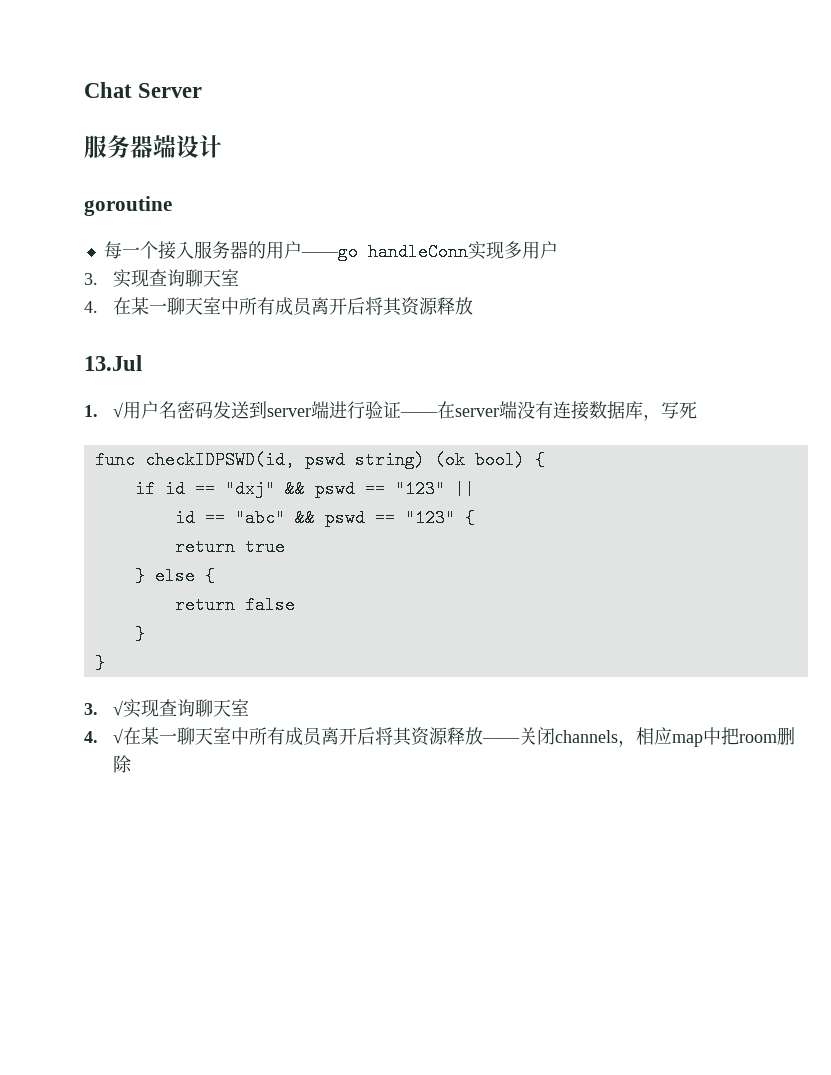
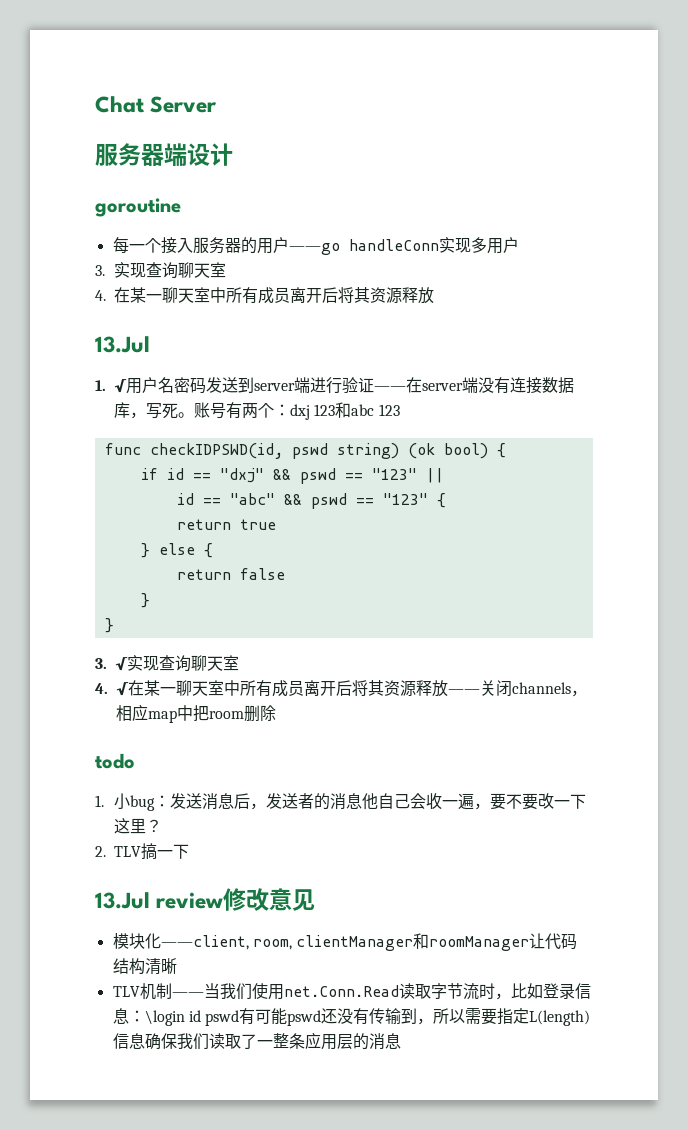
(698, 410) none -> [178,402,400,420] 。账号有两个：dxj 123和abc 123
(133, 764) none -> [95,753,135,769] [95,793,586,811] [113,818,162,834] [95,843,189,860] [95,888,316,911] [112,933,578,951] [112,958,177,975] [112,983,591,1000] [112,1008,591,1026] [112,1032,401,1050] // todo // 1.小bug：发送消息后，发送者的消息他自己会收一遍，要不要改一下这里？ // 2. TLV搞一下 // 13.Jul review修改意见 // 模块化——client, room, clientManager和roomManager让代码结构清晰 // TLV机制——当我们使用net.Conn.Read读取字节流时，比如登录信息：\login id pswd有可能pswd还没有传输到，所以需要指定L(length)信息确保我们读取了一整条应用层的消息

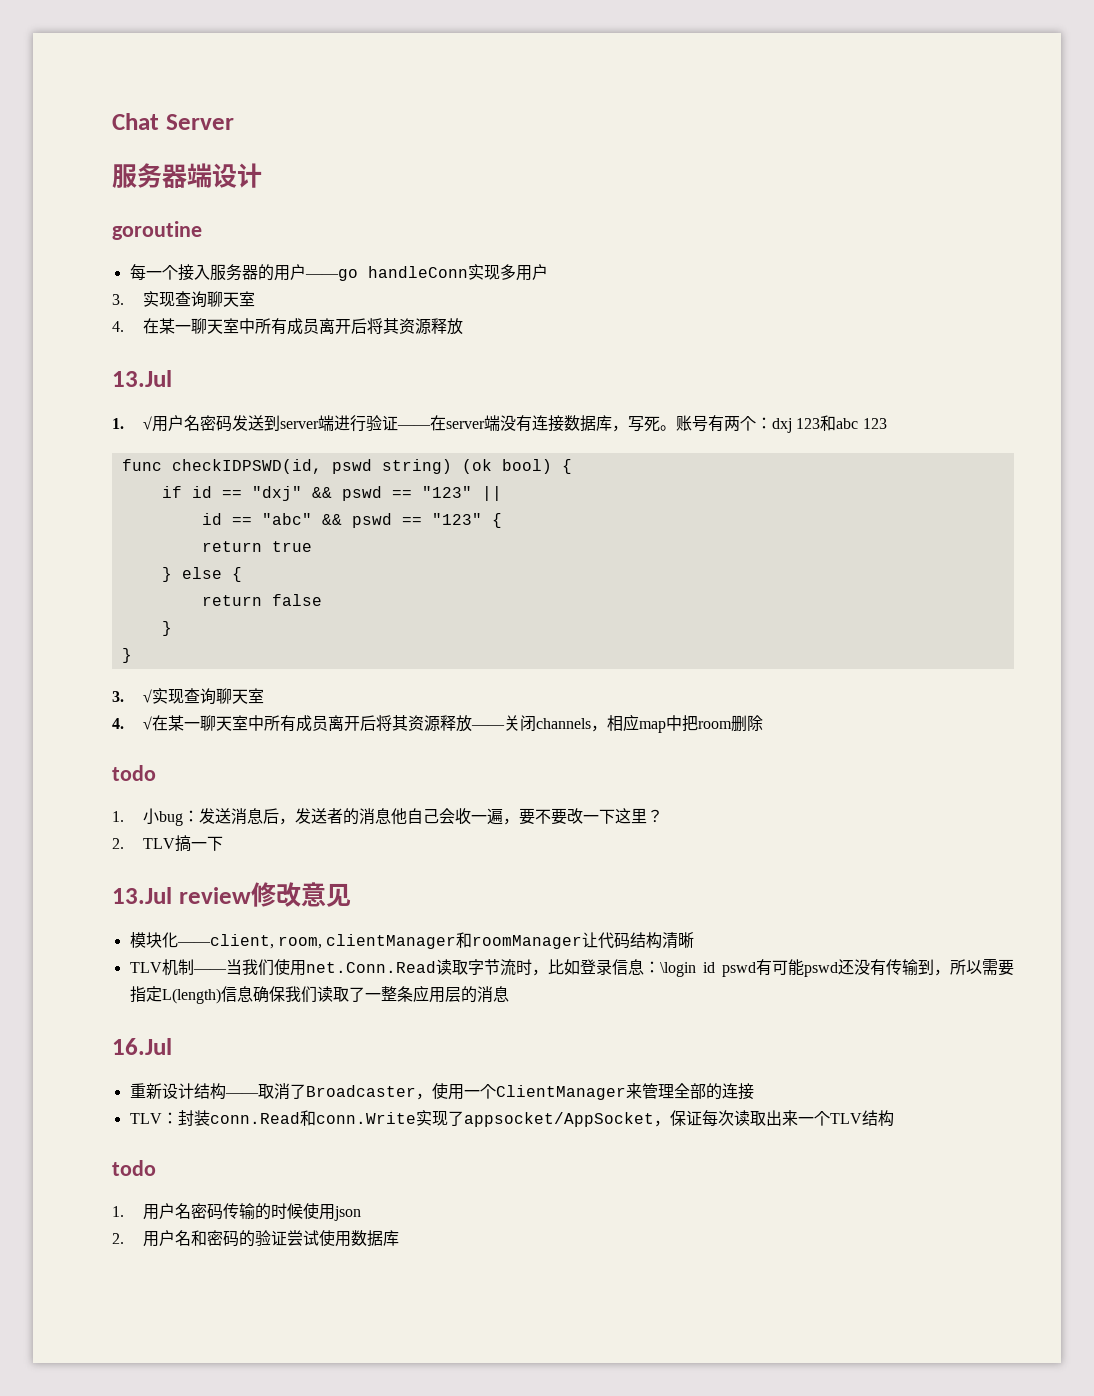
(401, 1041) none -> [112,1038,172,1055] [129,1083,754,1100] [129,1110,894,1127] [112,1160,156,1176] [112,1203,361,1221] [112,1230,399,1247] // 16.Jul // 重新设计结构——取消了Broadcaster，使用一个ClientManager来管理全部的连接 // TLV：封装conn.Read和conn.Write实现了appsocket/AppSocket，保证每次读取出来一个TLV结构 // todo // 1.用户名密码传输的时候使用json // 2.用户名和密码的验证尝试使用数据库

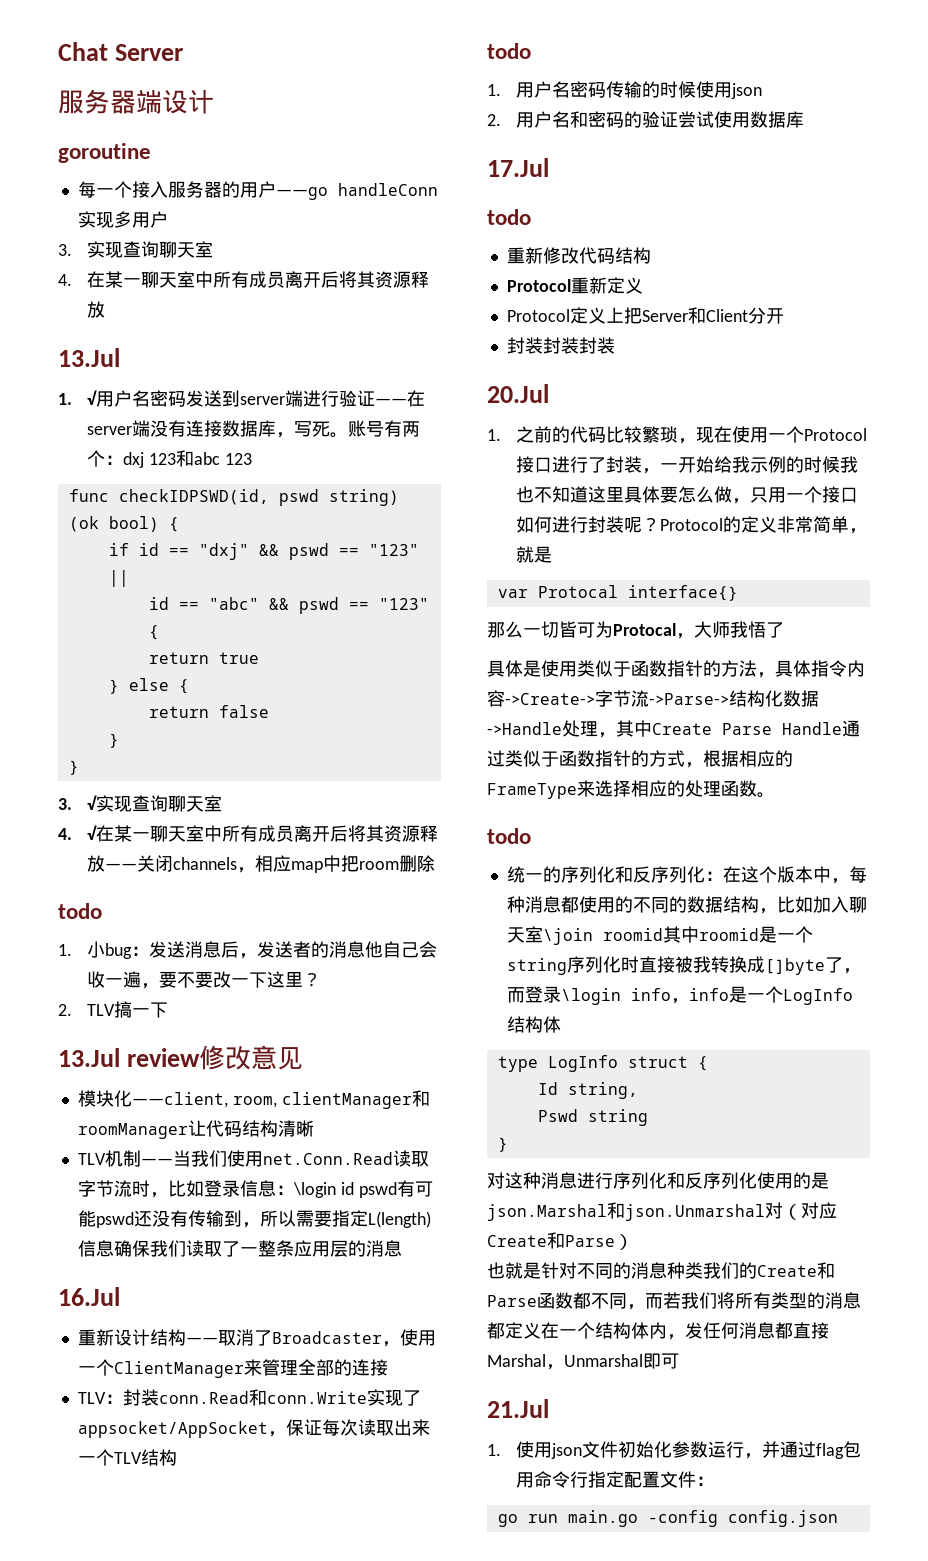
(399, 1238) none -> [487,158,549,177] [487,209,531,225] [506,247,651,264] [506,277,643,294] [506,307,784,324] [506,337,615,354] [487,384,549,403] [487,426,868,444] [516,456,859,474] [516,486,859,504] [516,516,868,534] [516,546,553,563] [497,585,738,601] [487,621,784,639] [487,660,865,678] [487,690,819,707] [487,720,860,738] [487,750,793,768] [487,780,775,799] [487,828,531,844] [506,866,867,884] [506,896,867,914] [506,926,813,945] [506,956,861,975] [506,986,853,1005] [506,1016,561,1033] [497,1055,708,1072] [537,1082,638,1099] [537,1109,648,1126] [497,1137,508,1152] [487,1172,829,1189] [487,1202,837,1221] [487,1232,633,1250] [487,1262,835,1279] [487,1292,861,1310] [487,1322,829,1340] [487,1353,679,1370] [487,1399,549,1418] [487,1441,862,1459] [516,1471,715,1488] [497,1510,838,1527] // 17.Jul // todo // 重新修改代码结构 // Protocol重新定义 // Protocol定义上把Server和Client分开 // 封装封装封装 // 20.Jul // 1.之前的代码比较繁琐，现在使用一个Protocol接口进行了封装，一开始给我示例的时候我也不知道这里具体要怎么做，只用一个接口如何进行封装呢？Protocol的定义非常简单，就是 // var Protocal interface{} // 那么一切皆可为Protocal，大师我悟了 // 具体是使用类似于函数指针的方法，具体指令内容->Create->字节流->Parse->结构化数据->Handle处理，其中Create Parse Handle通过类似于函数指针的方式，根据相应的FrameType来选择相应的处理函数。 // todo // 统一的序列化和反序列化：在这个版本中，每种消息都使用的不同的数据结构，比如加入聊天室\join roomid其中roomid是一个string序列化时直接被我转换成[]byte了，而登录\login info，info是一个LogInfo结构体 // type LogInfo struct { // Id string, // Pswd string // } // 对这种消息进行序列化和反序列化使用的是json.Marshal和json.Unmarshal对（对应Create和Parse） // 也就是针对不同的消息种类我们的Create和Parse函数都不同，而若我们将所有类型的消息都定义在一个结构体内，发任何消息都直接Marshal，Unmarshal即可 // 21.Jul // 1.使用json文件初始化参数运行，并通过flag包用命令行指定配置文件： // go run main.go -config config.json

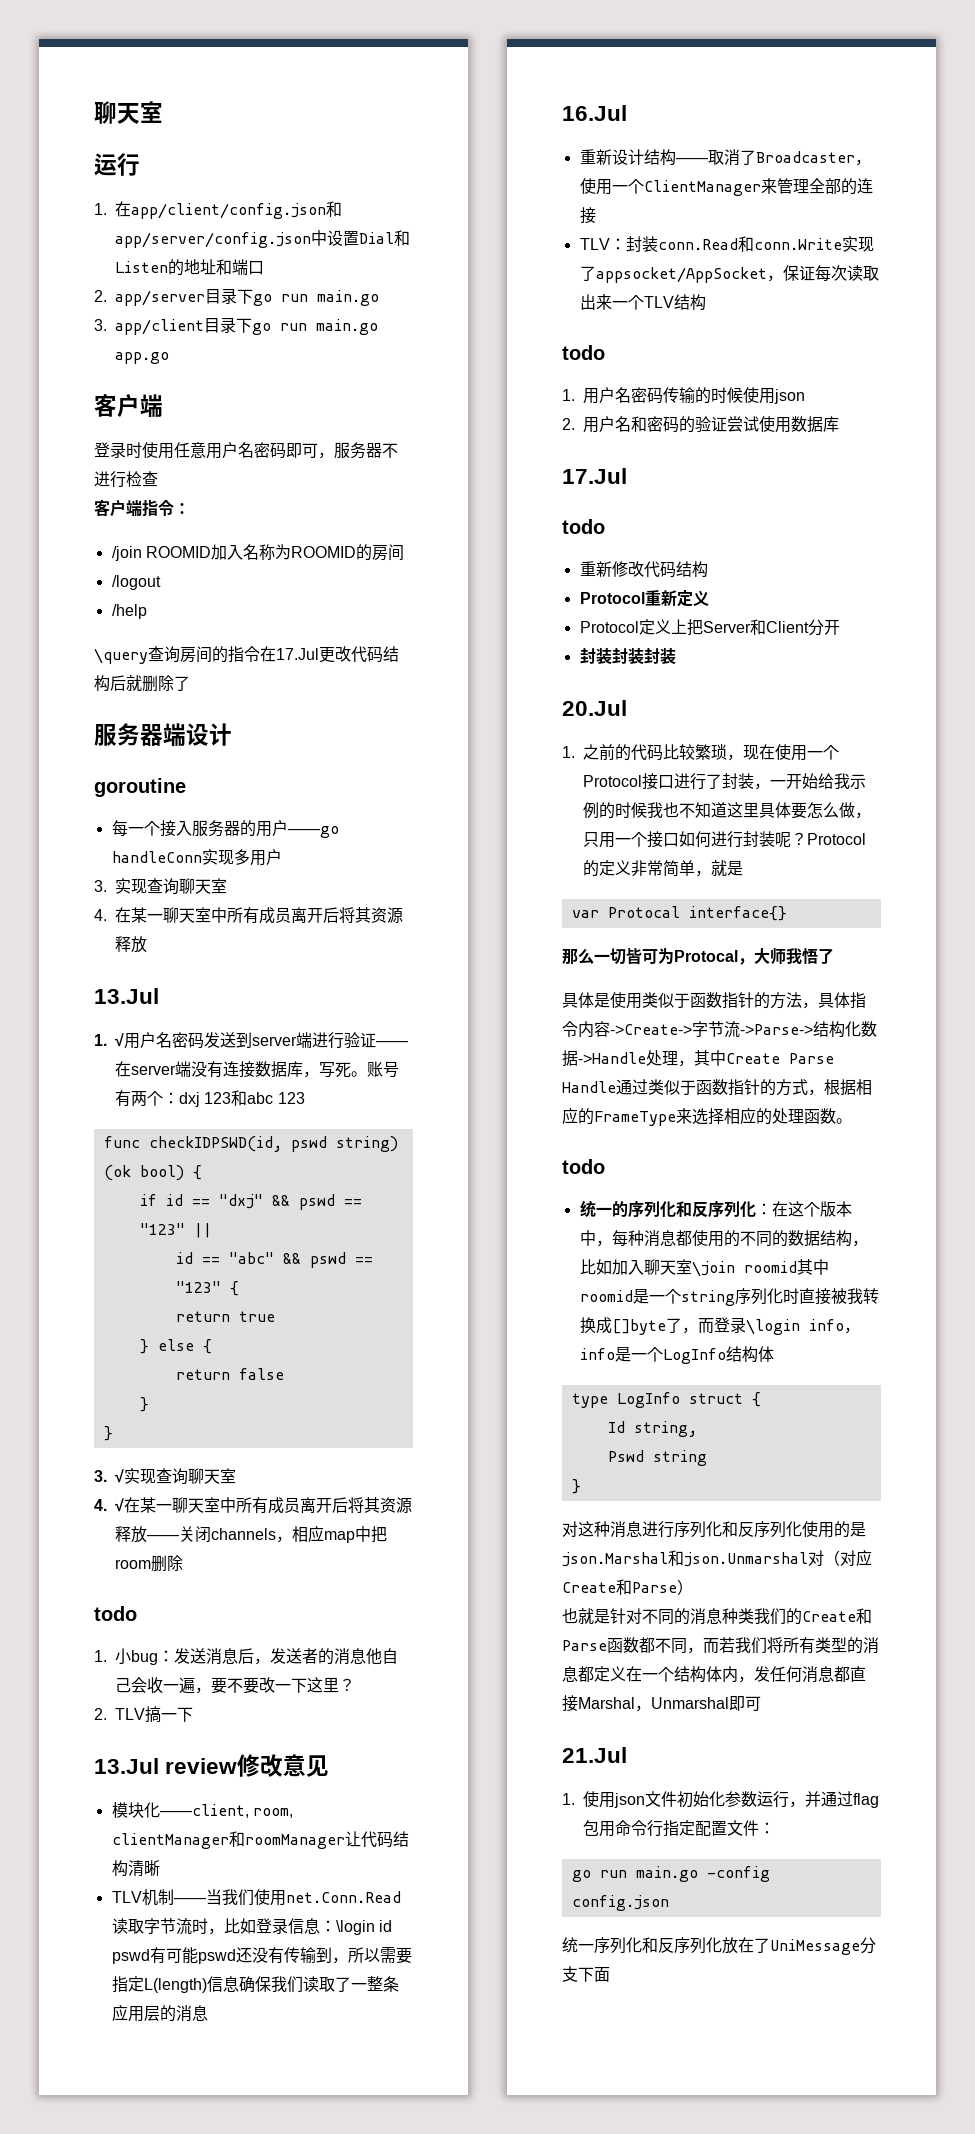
[58,42,183,61] Chat Server -> [94,101,163,124] [94,153,140,176] [94,201,342,219] [115,230,410,248] [115,259,264,276] [94,288,379,306] [94,317,378,335] [115,352,169,364] [94,394,163,417] [94,442,398,459] [94,471,158,488] [94,499,190,517] [111,544,404,561] [111,575,161,590] [111,604,147,619] [94,646,399,664] [94,675,190,692] 聊天室 // 运行 // 1.在app/client/config.json和app/server/config.json中设置Dial和Listen的地址和端口 // 2. app/server目录下go run main.go // 3. app/client目录下go run main.go app.go // 客户端 // 登录时使用任意用户名密码即可，服务器不进行检查 // 客户端指令： // /join ROOMID加入名称为ROOMID的房间 // /logout // /help // \query查询房间的指令在17.Jul更改代码结构后就删除了
(838, 1518) none -> [562,1937,876,1955] [562,1966,610,1982] // 统一序列化和反序列化放在了UniMessage分支下面

